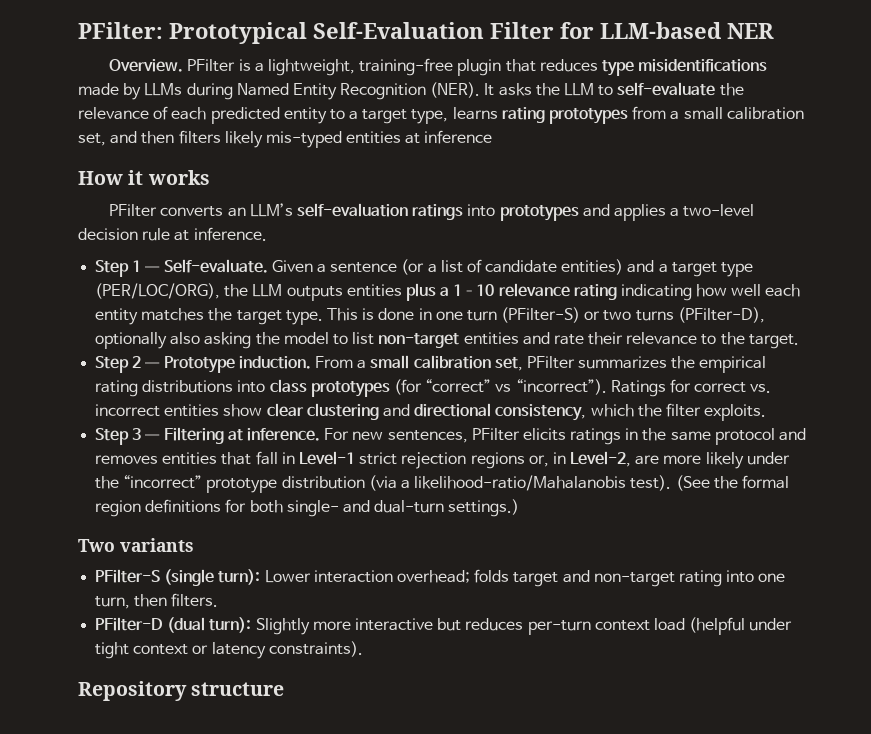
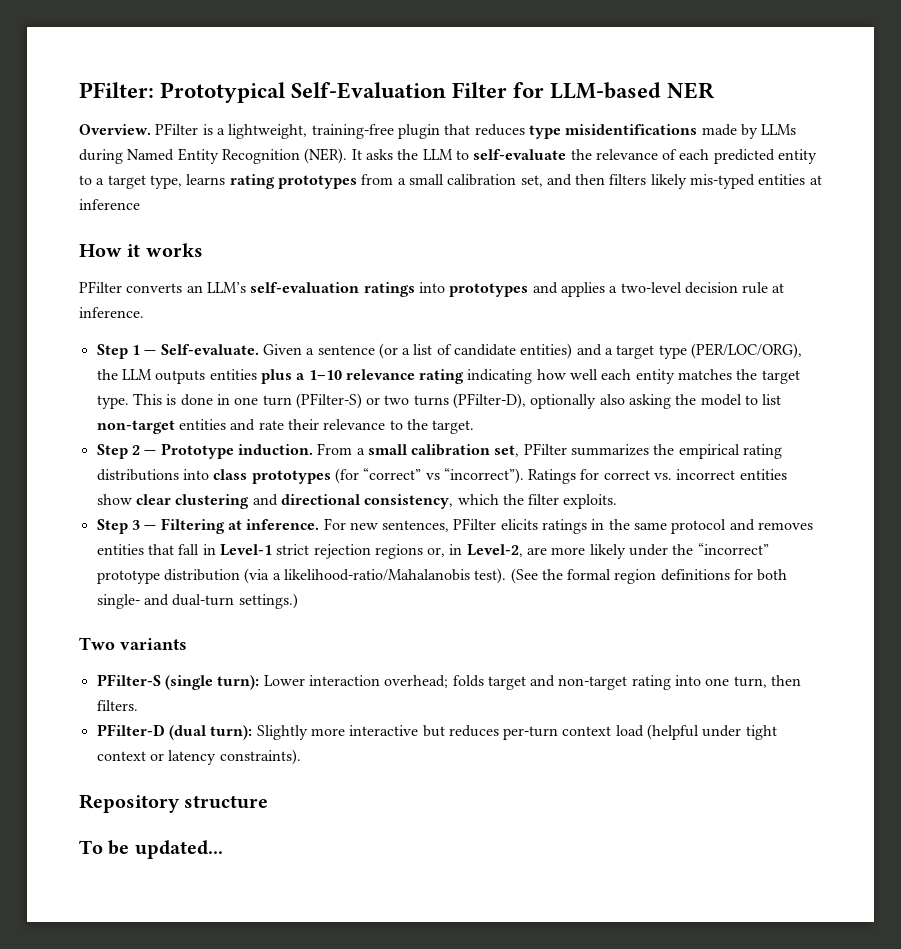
(285, 689) none -> [79,840,223,859] // To be updated...

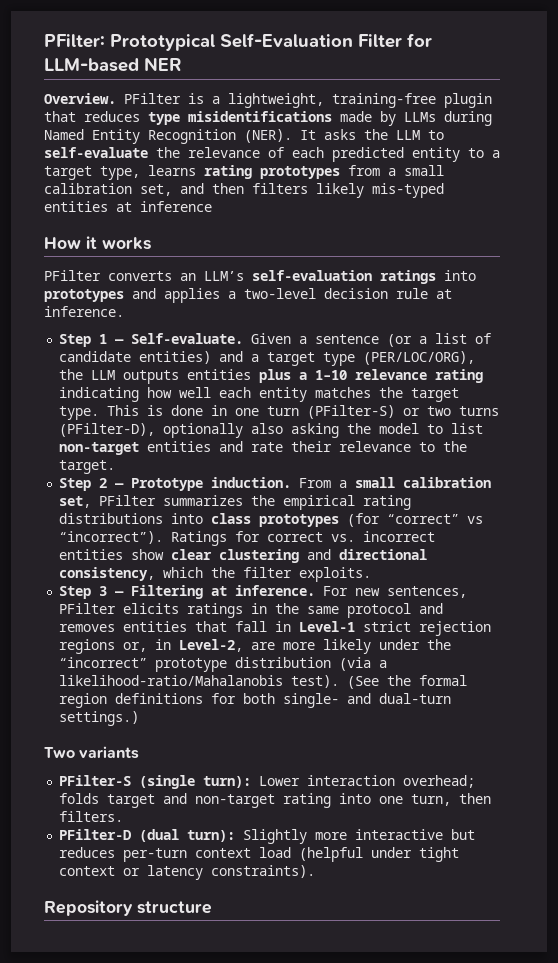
[79,840,223,859] // To be updated... -> (212, 907) none

